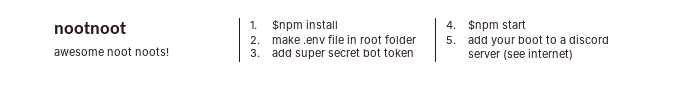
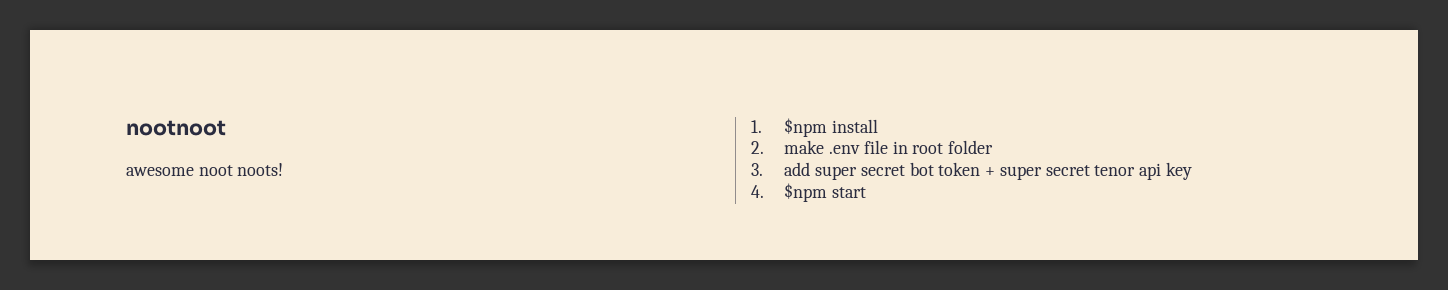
[446,19,526,32] [446,34,609,46] [467,48,573,60] // 4. $npm start // 5. add your boot to a discord server (see internet) -> [985,162,1192,180] [751,183,867,202] + super secret tenor api key // 4. $npm start

